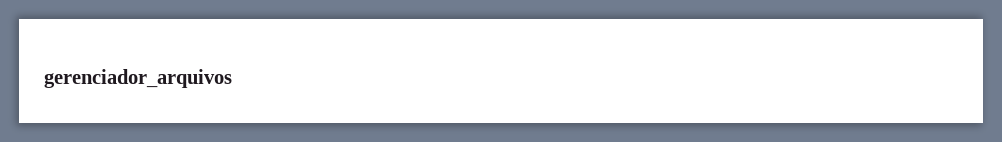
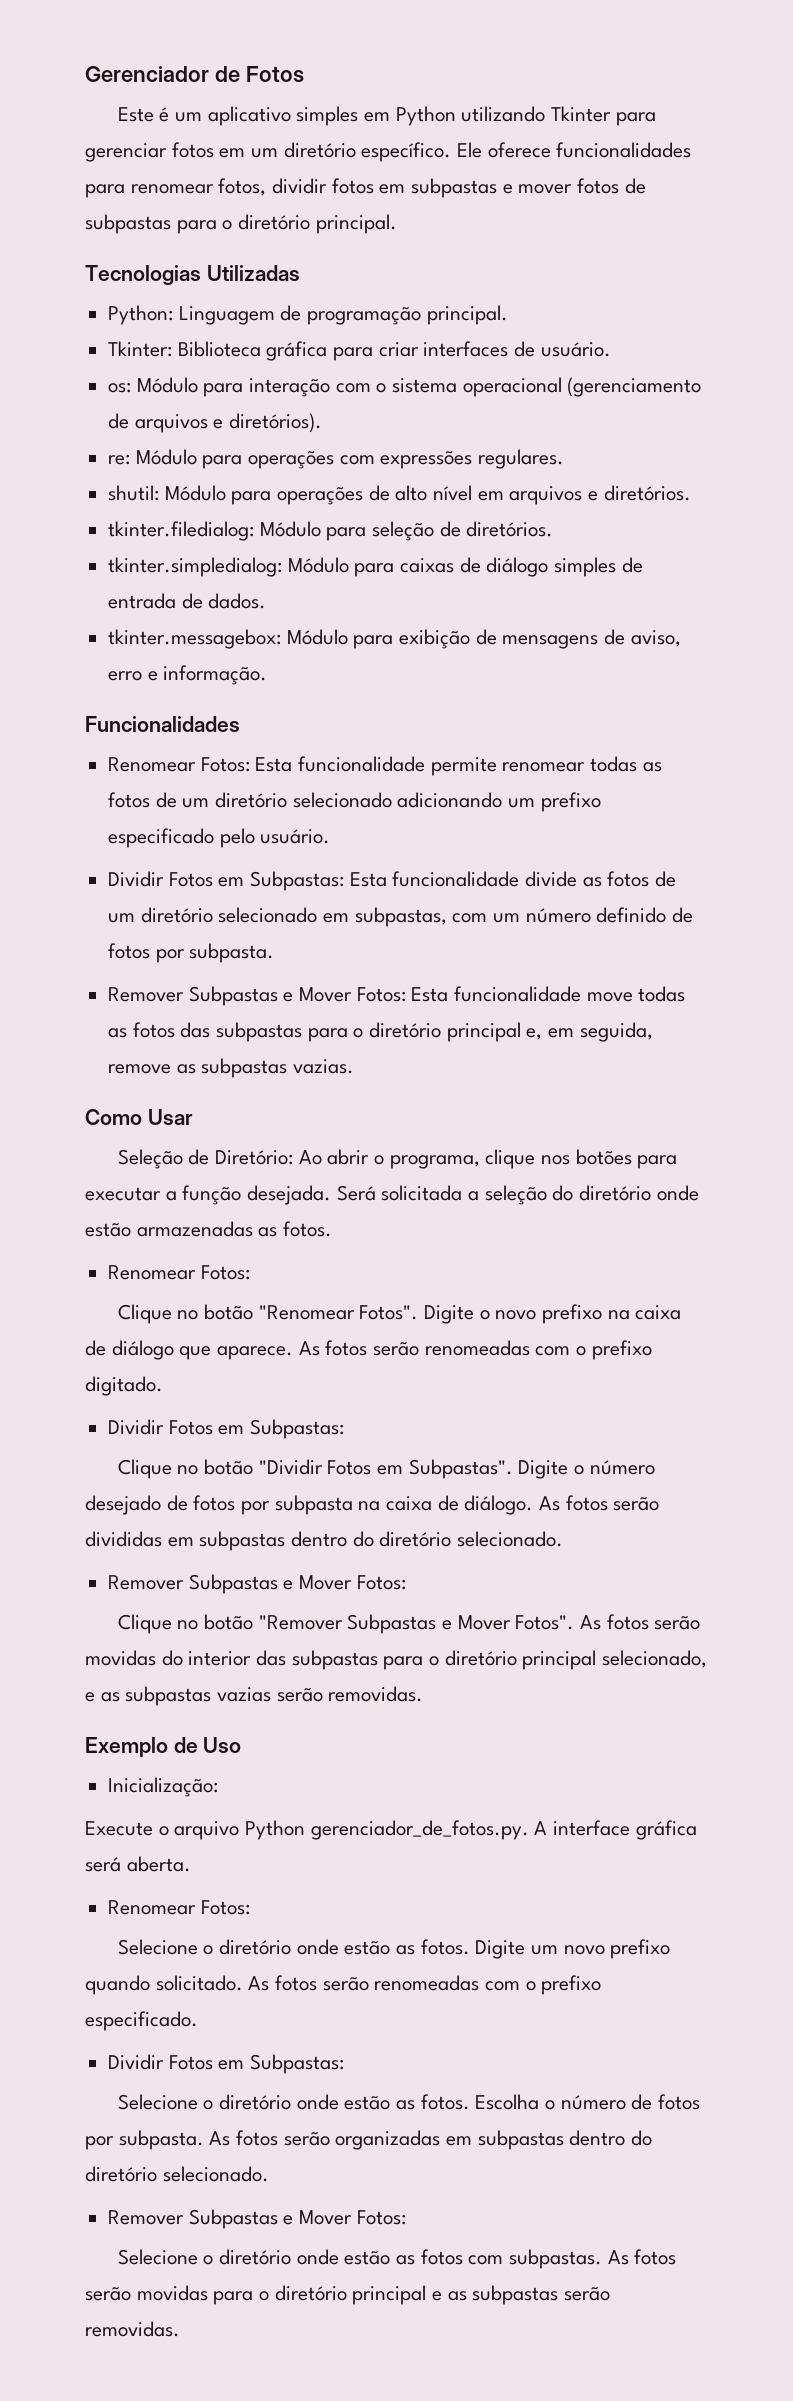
[44,69,232,88] gerenciador_arquivos -> [85,66,304,83] [117,106,656,126] [85,142,692,162] [85,178,646,198] [85,214,397,234] [85,265,300,285] [108,305,508,325] [108,341,611,361] [108,377,702,397] [108,413,323,433] [108,449,565,469] [108,485,691,505] [108,521,554,541] [108,557,643,577] [108,593,267,609] [108,629,681,649] [108,665,268,685] [85,716,240,732] [108,756,662,776] [108,792,601,812] [108,828,331,848] [108,871,677,891] [108,907,694,927] [108,943,275,963] [108,986,686,1006] [108,1022,653,1042] [108,1058,355,1078] [85,1109,193,1125] [117,1149,678,1169] [85,1185,699,1205] [85,1221,333,1237] [108,1265,250,1280] [117,1304,682,1324] [85,1340,652,1360] [85,1376,163,1396] [108,1419,345,1439] [117,1459,655,1479] [85,1495,660,1515] [85,1531,564,1551] [108,1574,406,1594] [117,1614,701,1634] [85,1650,708,1670] [85,1686,424,1706] [85,1737,242,1758] [108,1777,219,1797] [85,1820,697,1840] [85,1856,191,1872] [108,1900,250,1915] [117,1939,671,1959] [85,1975,602,1995] [85,2011,198,2031] [108,2054,345,2074] [117,2094,701,2110] [85,2130,653,2150] [85,2166,269,2182] [108,2209,406,2229] [117,2249,677,2269] [85,2285,611,2305] [85,2321,180,2337] Gerenciador de Fotos // Este é um aplicativo simples em Python utilizando Tkinter para gerenciar fotos em um diretório específico. Ele oferece funcionalidades para renomear fotos, dividir fotos em subpastas e mover fotos de subpastas para o diretório principal. // Tecnologias Utilizadas // Python: Linguagem de programação principal. // Tkinter: Biblioteca gráfica para criar interfaces de usuário. // os: Módulo para interação com o sistema operacional (gerenciamento de arquivos e diretórios). // re: Módulo para operações com expressões regulares. // shutil: Módulo para operações de alto nível em arquivos e diretórios. // tkinter.filedialog: Módulo para seleção de diretórios. // tkinter.simpledialog: Módulo para caixas de diálogo simples de entrada de dados. // tkinter.messagebox: Módulo para exibição de mensagens de aviso, erro e informação. // Funcionalidades // Renomear Fotos: Esta funcionalidade permite renomear todas as fotos de um diretório selecionado adicionando um prefixo especificado pelo usuário. // Dividir Fotos em Subpastas: Esta funcionalidade divide as fotos de um diretório selecionado em subpastas, com um número definido de fotos por subpasta. // Remover Subpastas e Mover Fotos: Esta funcionalidade move todas as fotos das subpastas para o diretório principal e, em seguida, remove as subpastas vazias. // Como Usar // Seleção de Diretório: Ao abrir o programa, clique nos botões para executar a função desejada. Será solicitada a seleção do diretório onde estão armazenadas as fotos. // Renomear Fotos: // Clique no botão "Renomear Fotos". Digite o novo prefixo na caixa de diálogo que aparece. As fotos serão renomeadas com o prefixo digitado. // Dividir Fotos em Subpastas: // Clique no botão "Dividir Fotos em Subpastas". Digite o número desejado de fotos por subpasta na caixa de diálogo. As fotos serão divididas em subpastas dentro do diretório selecionado. // Remover Subpastas e Mover Fotos: // Clique no botão "Remover Subpastas e Mover Fotos". As fotos serão movidas do interior das subpastas para o diretório principal selecionado, e as subpastas vazias serão removidas. // Exemplo de Uso // Inicialização: // Execute o arquivo Python gerenciador_de_fotos.py. A interface gráfica será aberta. // Renomear Fotos: // Selecione o diretório onde estão as fotos. Digite um novo prefixo quando solicitado. As fotos serão renomeadas com o prefixo especificado. // Dividir Fotos em Subpastas: // Selecione o diretório onde estão as fotos. Escolha o número de fotos por subpasta. As fotos serão organizadas em subpastas dentro do diretório selecionado. // Remover Subpastas e Mover Fotos: // Selecione o diretório onde estão as fotos com subpastas. As fotos serão movidas para o diretório principal e as subpastas serão removidas.

